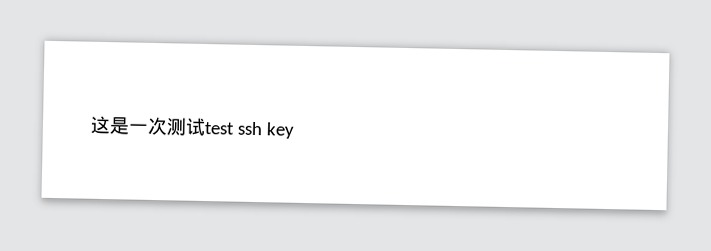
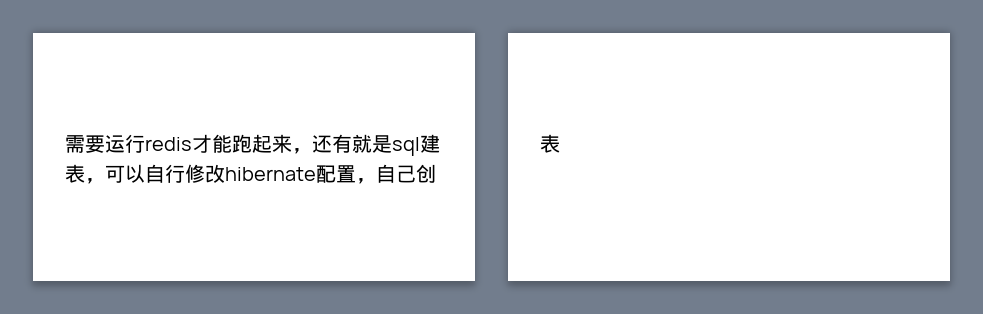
[90,115,295,139] 这是一次测试test ssh key -> [65,134,440,156] [65,164,436,184] [540,134,560,153] 需要运行redis才能跑起来，还有就是sql建表，可以自行修改hibernate配置，自己创表

